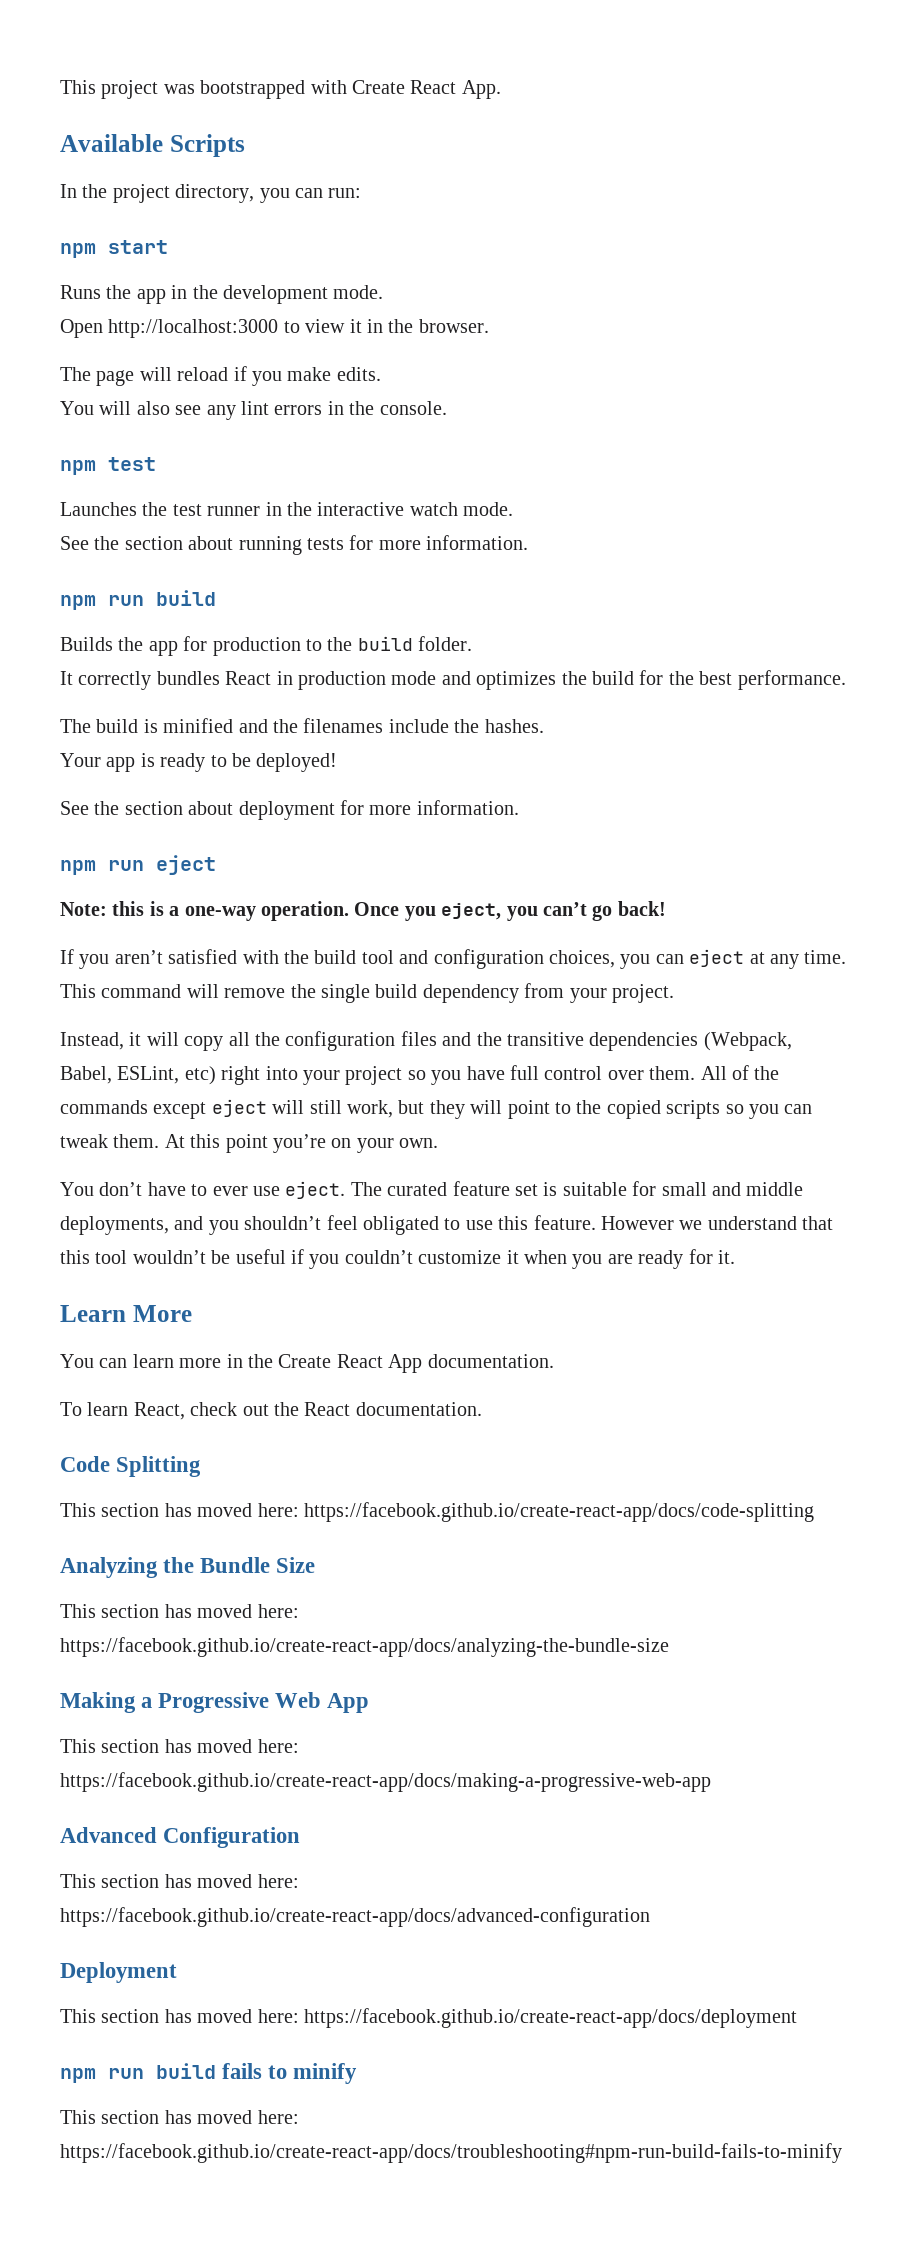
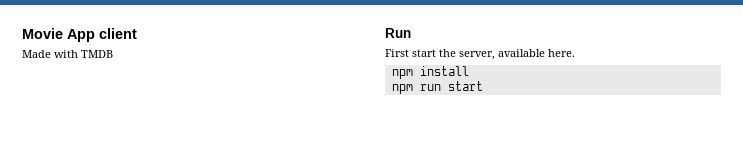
[60,80,501,99] [60,134,245,157] [60,184,362,203] [60,240,168,258] [60,285,384,304] [60,319,489,338] [60,366,381,386] [60,401,447,420] [60,457,156,475] [60,502,514,516] [60,535,529,555] [60,590,216,610] [60,636,473,656] [60,670,846,690] [60,718,544,733] [60,753,338,772] [60,800,519,820] [60,855,216,875] [60,901,666,921] [60,949,847,969] [60,983,674,1003] [60,1031,792,1051] [60,1065,780,1085] [60,1099,813,1119] [60,1134,439,1153] [60,1181,804,1199] [60,1215,834,1235] [60,1249,735,1269] [60,1305,192,1322] [60,1354,554,1373] [60,1402,482,1420] [60,1456,202,1477] [60,1502,814,1522] [60,1557,316,1578] [60,1604,299,1618] [60,1637,669,1657] [60,1692,370,1713] [60,1739,299,1753] [60,1772,711,1792] [60,1827,301,1848] [60,1874,299,1888] [60,1907,650,1927] [60,1962,177,1983] [60,2008,797,2028] [60,2063,358,2084] [60,2110,299,2124] [60,2143,842,2163] This project was bootstrapped with Create React App. // Available Scripts // In the project directory, you can run: // npm start // Runs the app in the development mode. // Open http://localhost:3000 to view it in the browser. // The page will reload if you make edits. // You will also see any lint errors in the console. // npm test // Launches the test runner in the interactive watch mode. // See the section about running tests for more information. // npm run build // Builds the app for production to the build folder. // It correctly bundles React in production mode and optimizes the build for the best performance. // The build is minified and the filenames include the hashes. // Your app is ready to be deployed! // See the section about deployment for more information. // npm run eject // Note: this is a one-way operation. Once you eject, you can’t go back! // If you aren’t satisfied with the build tool and configuration choices, you can eject at any time. This command will remove the single build dependency from your project. // Instead, it will copy all the configuration files and the transitive dependencies (Webpack, Babel, ESLint, etc) right into your project so you have full control over them. All of the commands except eject will still work, but they will point to the copied scripts so you can tweak them. At this point you’re on your own. // You don’t have to ever use eject. The curated feature set is suitable for small and middle deployments, and you shouldn’t feel obligated to use this feature. However we understand that this tool wouldn’t be useful if you couldn’t customize it when you are ready for it. // Learn More // You can learn more in the Create React App documentation. // To learn React, check out the React documentation. // Code Splitting // This section has moved here: https://facebook.github.io/create-react-app/docs/code-splitting // Analyzing the Bundle Size // This section has moved here: https://facebook.github.io/create-react-app/docs/analyzing-the-bundle-size // Making a Progressive Web App // This section has moved here: https://facebook.github.io/create-react-app/docs/making-a-progressive-web-app // Advanced Configuration // This section has moved here: https://facebook.github.io/create-react-app/docs/advanced-configuration // Deployment // This section has moved here: https://facebook.github.io/create-react-app/docs/deployment // npm run build fails to minify // This section has moved here: https://facebook.github.io/create-react-app/docs/troubleshooting#npm-run-build-fails-to-minify -> [22,28,137,42] [22,50,113,58] [385,28,411,38] [385,49,575,60] [391,66,469,79] [391,81,483,94] Movie App client // Made with TMDB // Run // First start the server, available here. // npm install // npm run start

